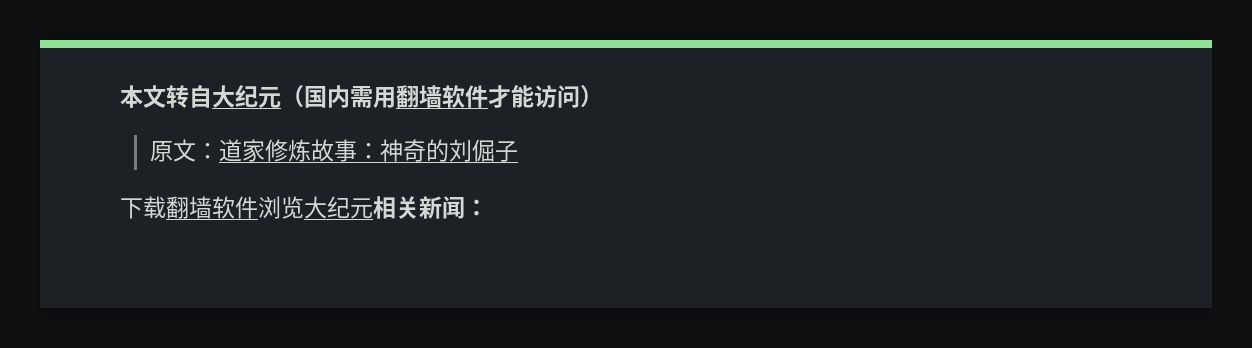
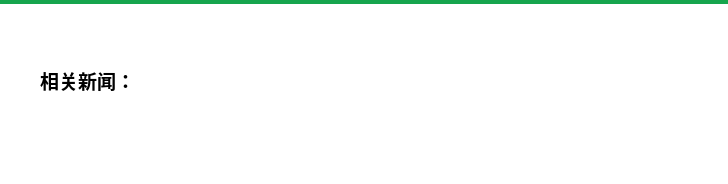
[120,85,603,108] [149,139,518,162] [120,196,373,219] 本文转自大纪元（国内需用翻墙软件才能访问） // 原文：道家修炼故事：神奇的刘倔子 // 下载翻墙软件浏览大纪元 -> (40, 81) none

